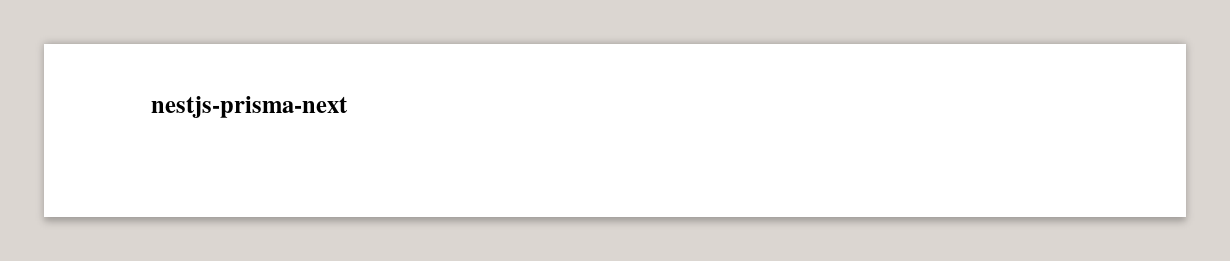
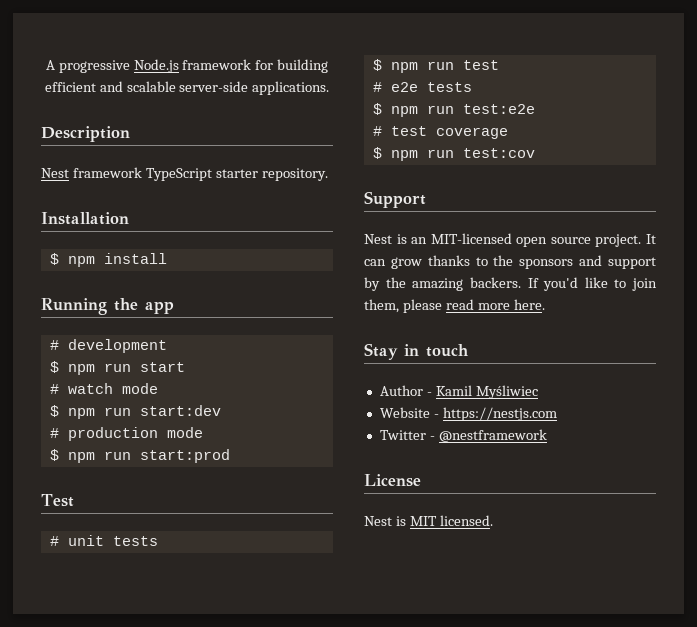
[151,96,348,118] nestjs-prisma-next -> [45,59,329,73] [44,81,330,95] [41,126,130,142] [41,167,328,181] [41,212,129,225] [49,253,167,267] [41,298,174,315] [49,339,167,353] [49,361,185,375] [49,383,158,394] [49,405,221,419] [49,427,203,441] [49,449,230,463] [41,494,74,507] [49,535,158,546] [372,59,499,73] [372,82,472,92] [372,103,535,117] [372,126,508,139] [372,147,535,161] [364,191,426,208] [364,233,656,247] [364,255,656,269] [364,277,657,291] [364,299,545,313] [364,343,469,360] [379,385,538,399] [379,407,557,421] [379,429,547,442] [364,474,421,487] [364,515,493,526] A progressive Node.js framework for building efficient and scalable server-side applications. // Description // Nest framework TypeScript starter repository. // Installation // $ npm install // Running the app // # development // $ npm run start // # watch mode // $ npm run start:dev // # production mode // $ npm run start:prod // Test // # unit tests // $ npm run test // # e2e tests // $ npm run test:e2e // # test coverage // $ npm run test:cov // Support // Nest is an MIT-licensed open source project. It can grow thanks to the sponsors and support by the amazing backers. If you'd like to join them, please read more here. // Stay in touch // Author - Kamil Myśliwiec // Website - https://nestjs.com // Twitter - @nestframework // License // Nest is MIT licensed.

